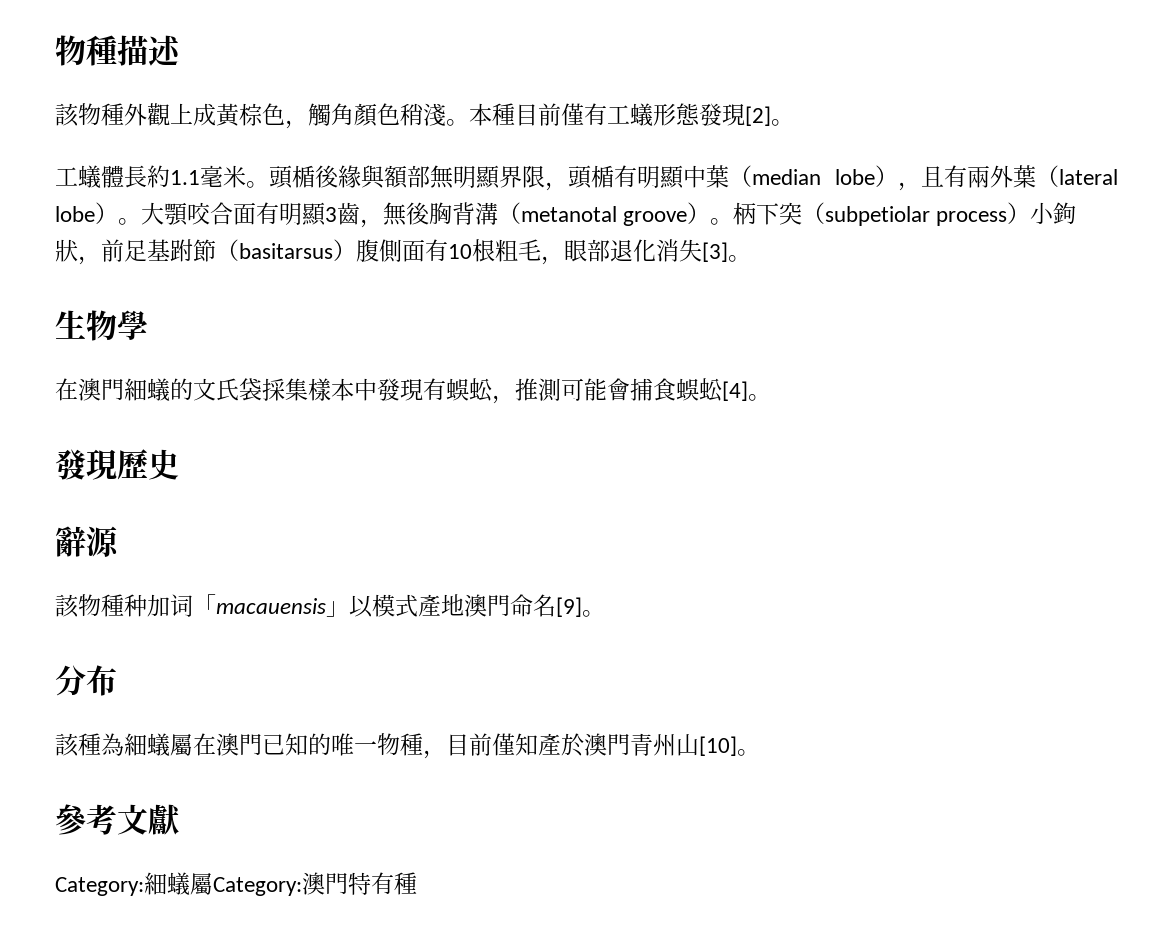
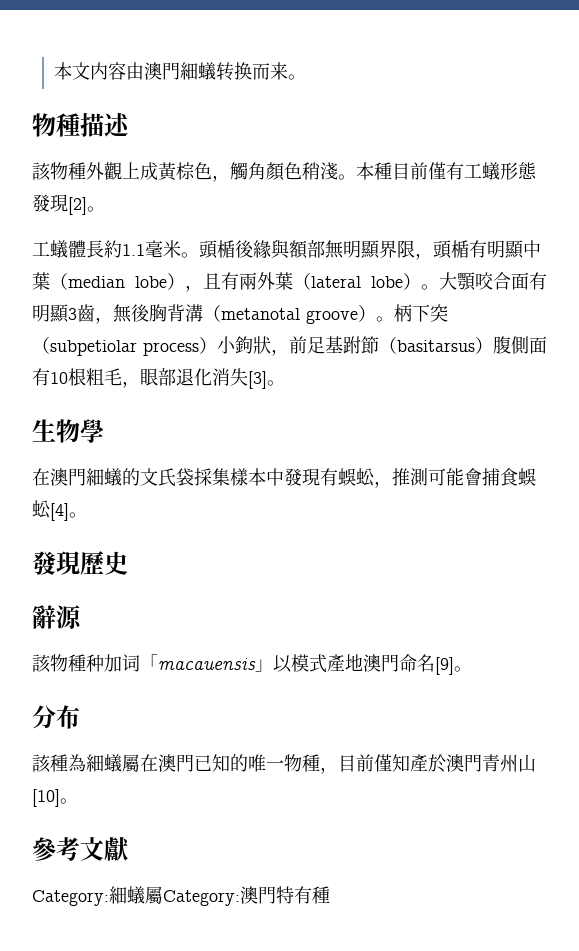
(55, 50) none -> [54,62,307,81] 本文内容由澳門細蟻转换而来。 //

